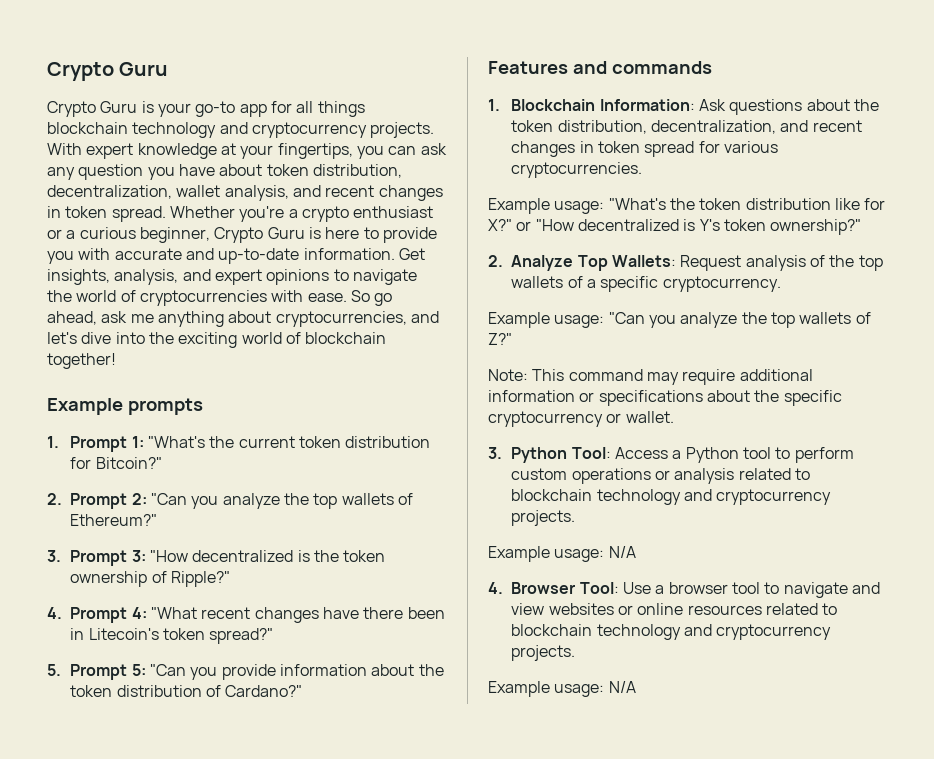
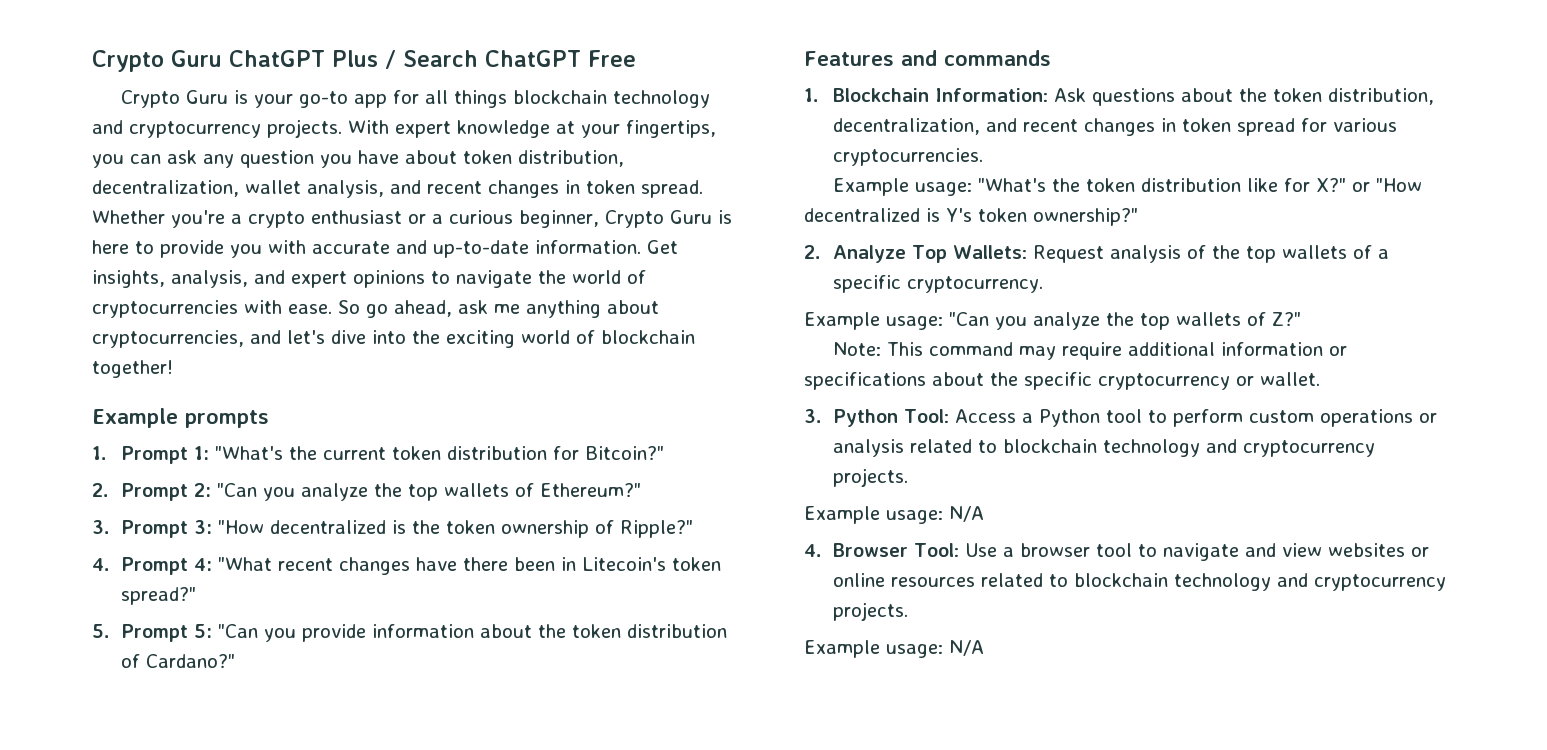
[47,62,169,81] Crypto Guru -> [92,50,636,72] Crypto Guru ChatGPT Plus / Search ChatGPT Free

